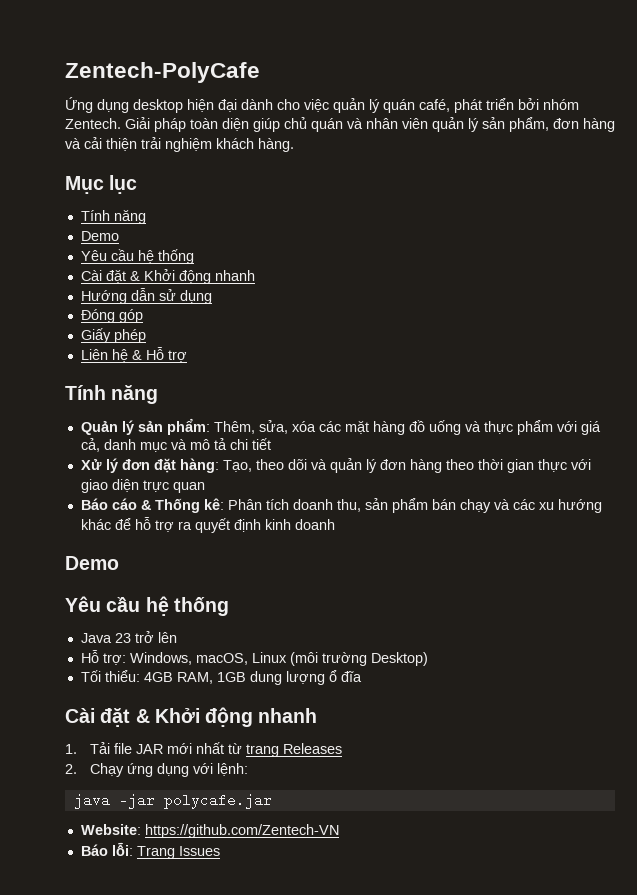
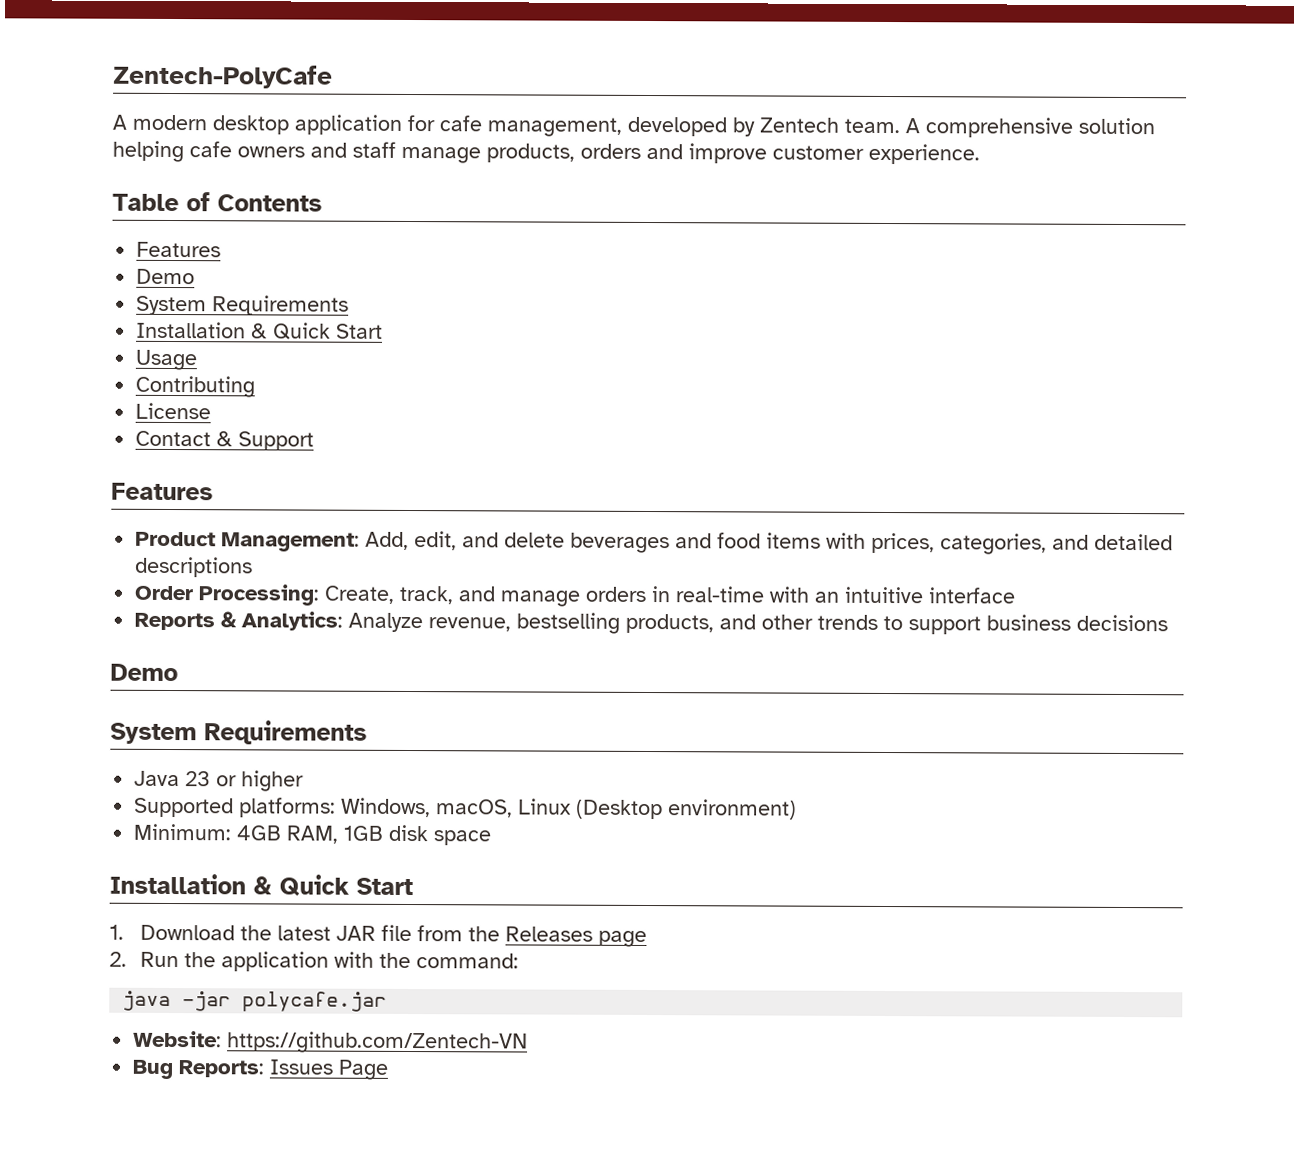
[65,97,579,113] [65,117,615,132] [65,137,294,152] [65,175,138,194] [80,209,146,224] [80,231,119,241] [80,249,194,264] [80,269,255,284] [80,288,212,304] [80,309,143,323] [80,328,146,343] [80,347,187,362] [65,385,159,404] [80,418,601,435] [80,438,271,452] [80,458,591,473] [80,479,205,493] [80,498,602,513] [80,517,335,533] [65,556,119,570] [65,596,229,616] [80,631,177,643] [80,650,428,666] [80,670,362,685] [65,707,318,727] [65,742,279,757] Ứng dụng desktop hiện đại dành cho việc quản lý quán café, phát triển bởi nhóm Zentech. Giải pháp toàn diện giúp chủ quán và nhân viên quản lý sản phẩm, đơn hàng và cải thiện trải nghiệm khách hàng. // Mục lục // Tính năng // Demo // Yêu cầu hệ thống // Cài đặt & Khởi động nhanh // Hướng dẫn sử dụng // Đóng góp // Giấy phép // Liên hệ & Hỗ trợ // Tính năng // Quản lý sản phẩm: Thêm, sửa, xóa các mặt hàng đồ uống và thực phẩm với giá cả, danh mục và mô tả chi tiết // Xử lý đơn đặt hàng: Tạo, theo dõi và quản lý đơn hàng theo thời gian thực với giao diện trực quan // Báo cáo & Thống kê: Phân tích doanh thu, sản phẩm bán chạy và các xu hướng khác để hỗ trợ ra quyết định kinh doanh // Demo // Yêu cầu hệ thống // Java 23 trở lên // Hỗ trợ: Windows, macOS, Linux (môi trường Desktop) // Tối thiểu: 4GB RAM, 1GB dung lượng ổ đĩa // Cài đặt & Khởi động nhanh // 1. Tải file JAR mới nhất từ trang -> [112,114,1155,138] [112,140,980,165] [112,192,322,212] [136,241,222,258] [136,268,196,285] [136,295,350,316] [136,321,384,340] [135,349,198,371] [135,375,256,398] [135,402,212,420] [135,430,315,451] [111,482,213,501] [135,531,1174,555] [135,556,254,578] [134,584,1016,607] [134,611,1169,635] [110,663,178,682] [110,720,367,745] [134,770,305,792] [134,797,798,820] [133,823,492,846] [109,873,413,897] [109,924,500,942] A modern desktop application for cafe management, developed by Zentech team. A comprehensive solution helping cafe owners and staff manage products, orders and improve customer experience. // Table of Contents // Features // Demo // System Requirements // Installation & Quick Start // Usage // Contributing // License // Contact & Support // Features // Product Management: Add, edit, and delete beverages and food items with prices, categories, and detailed descriptions // Order Processing: Create, track, and manage orders in real-time with an intuitive interface // Reports & Analytics: Analyze revenue, bestselling products, and other trends to support business decisions // Demo // System Requirements // Java 23 or higher // Supported platforms: Windows, macOS, Linux (Desktop environment) // Minimum: 4GB RAM, 1GB disk space // Installation & Quick Start // 1. Download the latest JAR file from the
(342, 748) none -> [597,930,647,947] page
[89,763,248,777] Chạy ứng dụng với lệnh: -> [139,951,519,972] Run the application with the command:
[80,842,220,859] Báo lỗi: Trang Issues -> [132,1059,390,1080] Bug Reports: Issues Page

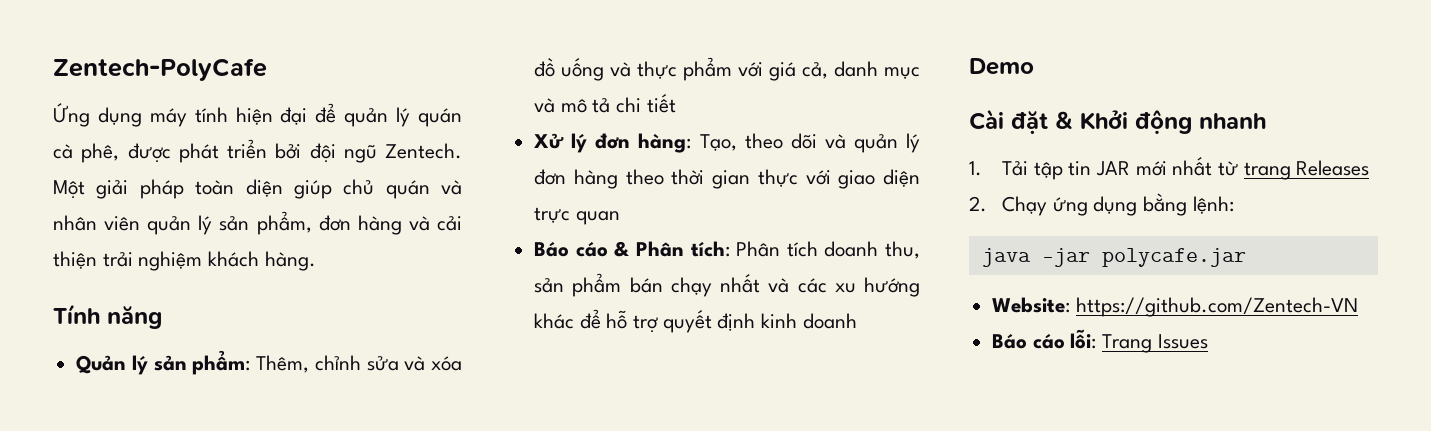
[112,114,1155,138] [112,140,980,165] [112,192,322,212] [136,241,222,258] [136,268,196,285] [136,295,350,316] [136,321,384,340] [135,349,198,371] [135,375,256,398] [135,402,212,420] [135,430,315,451] [111,482,213,501] [135,531,1174,555] [135,556,254,578] [134,584,1016,607] [134,611,1169,635] [110,663,178,682] [110,720,367,745] [134,770,305,792] [134,797,798,820] [133,823,492,846] [109,873,413,897] [109,924,500,942] A modern desktop application for cafe management, developed by Zentech team. A comprehensive solution helping cafe owners and staff manage products, orders and improve customer experience. // Table of Contents // Features // Demo // System Requirements // Installation & Quick Start // Usage // Contributing // License // Contact & Support // Features // Product Management: Add, edit, and delete beverages and food items with prices, categories, and detailed descriptions // Order Processing: Create, track, and manage orders in real-time with an intuitive interface // Reports & Analytics: Analyze revenue, bestselling products, and other trends to support business decisions // Demo // System Requirements // Java 23 or higher // Supported platforms: Windows, macOS, Linux (Desktop environment) // Minimum: 4GB RAM, 1GB disk space // Installation & Quick Start // 1. Download the latest JAR file from the -> [53,103,462,127] [53,139,462,163] [53,179,462,199] [53,211,462,235] [53,251,316,271] [53,304,162,329] [76,350,462,375] [534,57,920,81] [534,94,676,113] [534,133,920,153] [534,169,920,189] [534,207,620,225] [534,241,920,259] [534,273,920,297] [534,309,857,333] [969,58,1034,75] [969,109,1266,134] [969,157,1291,180] Ứng dụng máy tính hiện đại để quản lý quán cà phê, được phát triển bởi đội ngũ Zentech. Một giải pháp toàn diện giúp chủ quán và nhân viên quản lý sản phẩm, đơn hàng và cải thiện trải nghiệm khách hàng. // Tính năng // Quản lý sản phẩm: Thêm, chỉnh sửa và xóa đồ uống và thực phẩm với giá cả, danh mục và mô tả chi tiết // Xử lý đơn hàng: Tạo, theo dõi và quản lý đơn hàng theo thời gian thực với giao diện trực quan // Báo cáo & Phân tích: Phân tích doanh thu, sản phẩm bán chạy nhất và các xu hướng khác để hỗ trợ quyết định kinh doanh // Demo // Cài đặt & Khởi động nhanh // 1. Tải tập tin JAR mới nhất từ trang
[597,930,647,947] page -> (1370, 168) none
[139,951,519,972] Run the application with the command: -> [1001,193,1234,216] Chạy ứng dụng bằng lệnh:
[132,1059,390,1080] Bug Reports: Issues Page -> [992,329,1208,353] Báo cáo lỗi: Trang Issues

